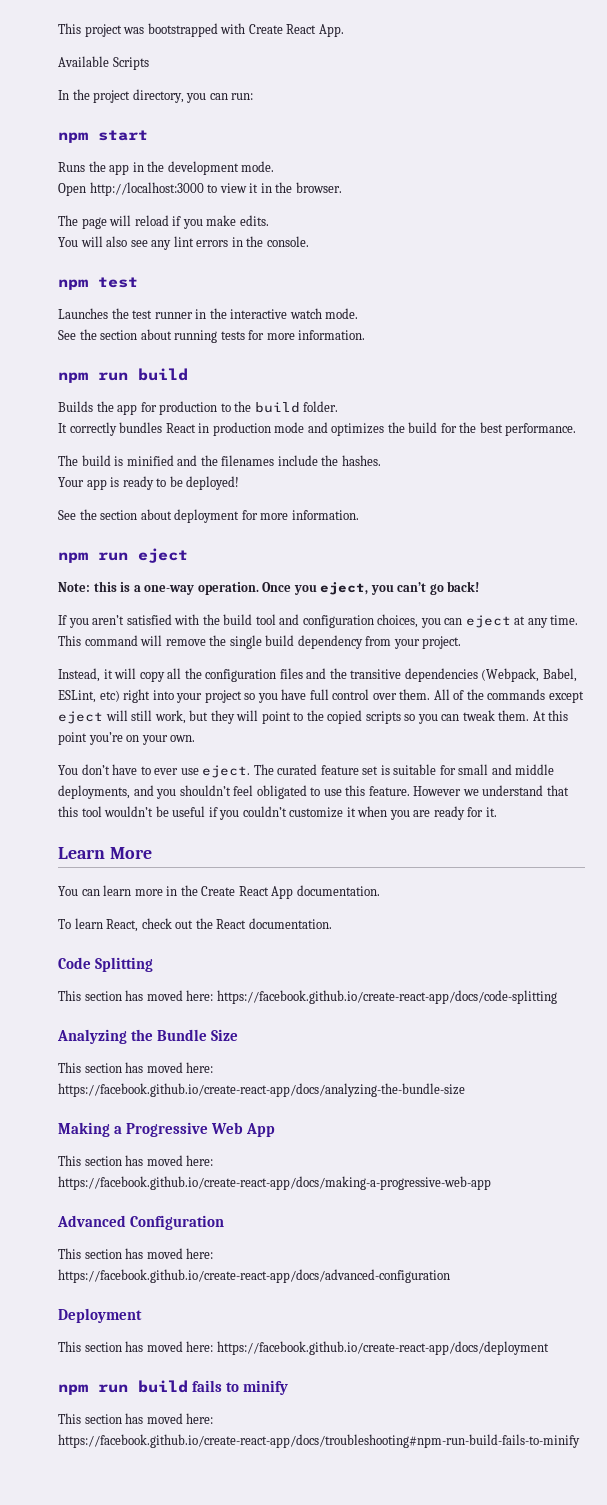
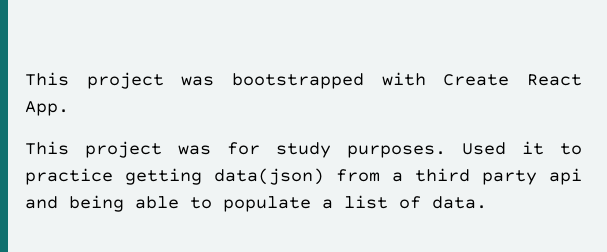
[58,56,149,70] [58,89,254,103] [58,130,148,143] [58,161,275,175] [58,182,342,196] [58,215,269,229] [58,236,309,250] [58,277,138,290] [58,308,359,319] [58,329,366,343] [58,368,188,383] [58,401,339,415] [58,422,577,436] [58,455,381,466] [58,476,240,490] [58,509,359,523] [58,548,188,563] [58,581,480,595] [58,614,579,628] [58,635,462,649] [58,668,577,682] [58,689,584,703] [58,710,569,724] [58,732,196,745] [58,764,555,778] [58,785,569,799] [58,806,497,820] [58,847,152,859] [58,885,380,899] [58,918,332,932] [58,957,154,972] [58,990,557,1004] [57,1029,239,1044] [58,1062,214,1073] [58,1083,465,1097] [58,1122,276,1137] [58,1155,214,1166] [58,1176,491,1190] [57,1215,225,1230] [58,1248,214,1259] [58,1269,450,1283] [58,1308,142,1323] [58,1341,549,1355] [58,1380,289,1395] [58,1413,214,1424] [58,1434,580,1448] Available Scripts // In the project directory, you can run: // npm start // Runs the app in the development mode. // Open http://localhost:3000 to view it in the browser. // The page will reload if you make edits. // You will also see any lint errors in the console. // npm test // Launches the test runner in the interactive watch mode. // See the section about running tests for more information. // npm run build // Builds the app for production to the build folder. // It correctly bundles React in production mode and optimizes the build for the best performance. // The build is minified and the filenames include the hashes. // Your app is ready to be deployed! // See the section about deployment for more information. // npm run eject // Note: this is a one-way operation. Once you eject, you can’t go back! // If you aren’t satisfied with the build tool and configuration choices, you can eject at any time. This command will remove the single build dependency from your project. // Instead, it will copy all the configuration files and the transitive dependencies (Webpack, Babel, ESLint, etc) right into your project so you have full control over them. All of the commands except eject will still work, but they will point to the copied scripts so you can tweak them. At this point you’re on your own. // You don’t have to ever use eject. The curated feature set is suitable for small and middle deployments, and you shouldn’t feel obligated to use this feature. However we understand that this tool wouldn’t be useful if you couldn’t customize it when you are ready for it. // Learn More // You can learn more in the Create React App documentation. // To learn React, check out the React documentation. // Code Splitting // This section has moved here: https://facebook.github.io/create-react-app/docs/code-splitting // Analyzing the Bundle Size // This section has moved here: https://facebook.github.io/create-react-app/docs/analyzing-the-bundle-size // Making a Progressive Web App // This section has moved here: https://facebook.github.io/create-react-app/docs/making-a-progressive-web-app // Advanced Configuration // This section has moved here: https://facebook.github.io/create-react-app/docs/advanced-configuration // Deployment // This section has moved here: https://facebook.github.io/create-react-app/docs/deployment // npm run build fails to minify // This section has moved here: https://facebook.github.io/create-react-app/docs/troubleshooting#npm-run-build-fails-to-minify -> [25,141,582,158] [25,168,582,185] [25,195,487,212] This project was for study purposes. Used it to practice getting data(json) from a third party api and being able to populate a list of data.

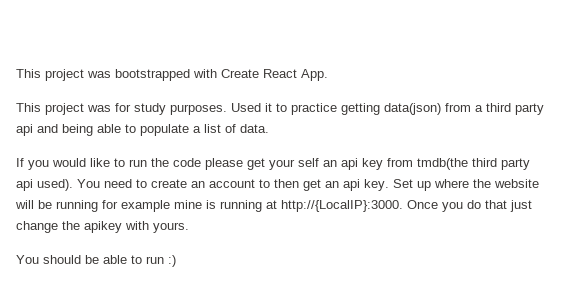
(487, 202) none -> [16,158,530,170] [16,179,539,191] [15,200,532,212] [16,221,189,233] [16,255,176,267] // If you would like to run the code please get your self an api key from tmdb(the third party api used). You need to create an account to then get an api key. Set up where the website will be running for example mine is running at http://{LocalIP}:3000. Once you do that just change the apikey with yours. // You should be able to run :)

